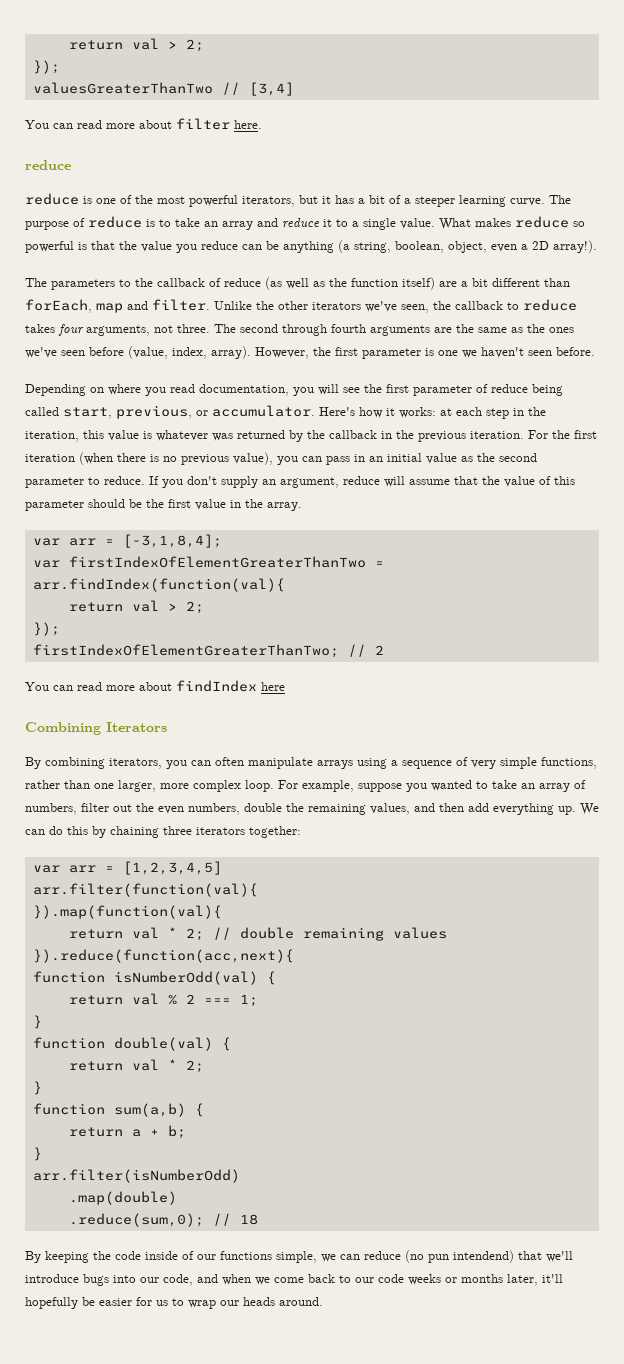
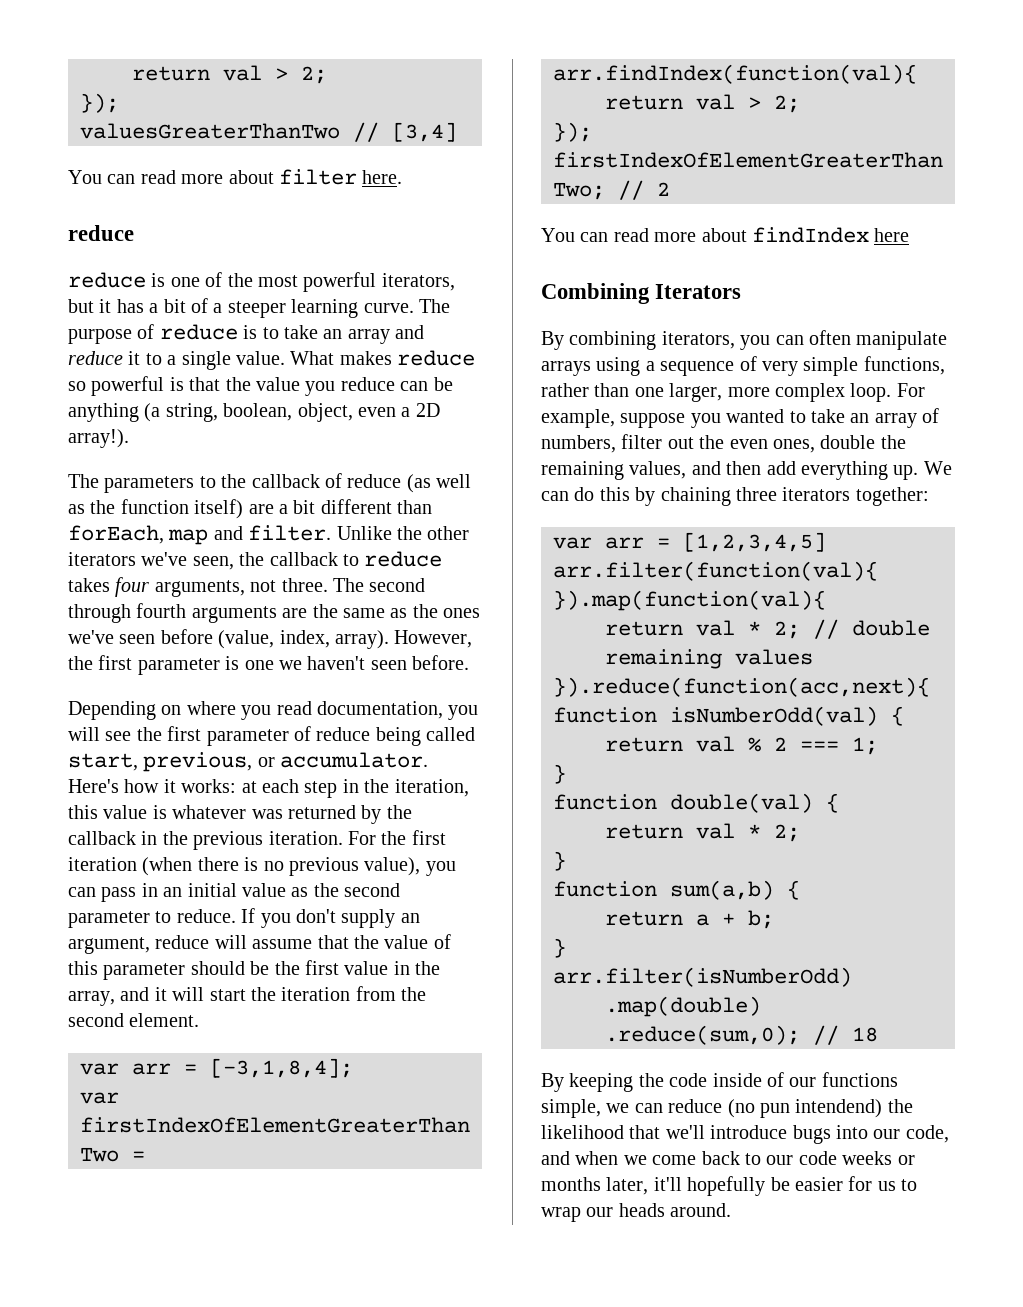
[267,502,302,511] array. -> [68,986,427,1006] [68,1013,200,1027] array, and it will start the iteration from the second element.
[188,803,240,815] numbers, -> [773,439,815,453] ones,
(514, 1256) none -> [887,1099,913,1113] [541,1125,624,1139] the likelihood

